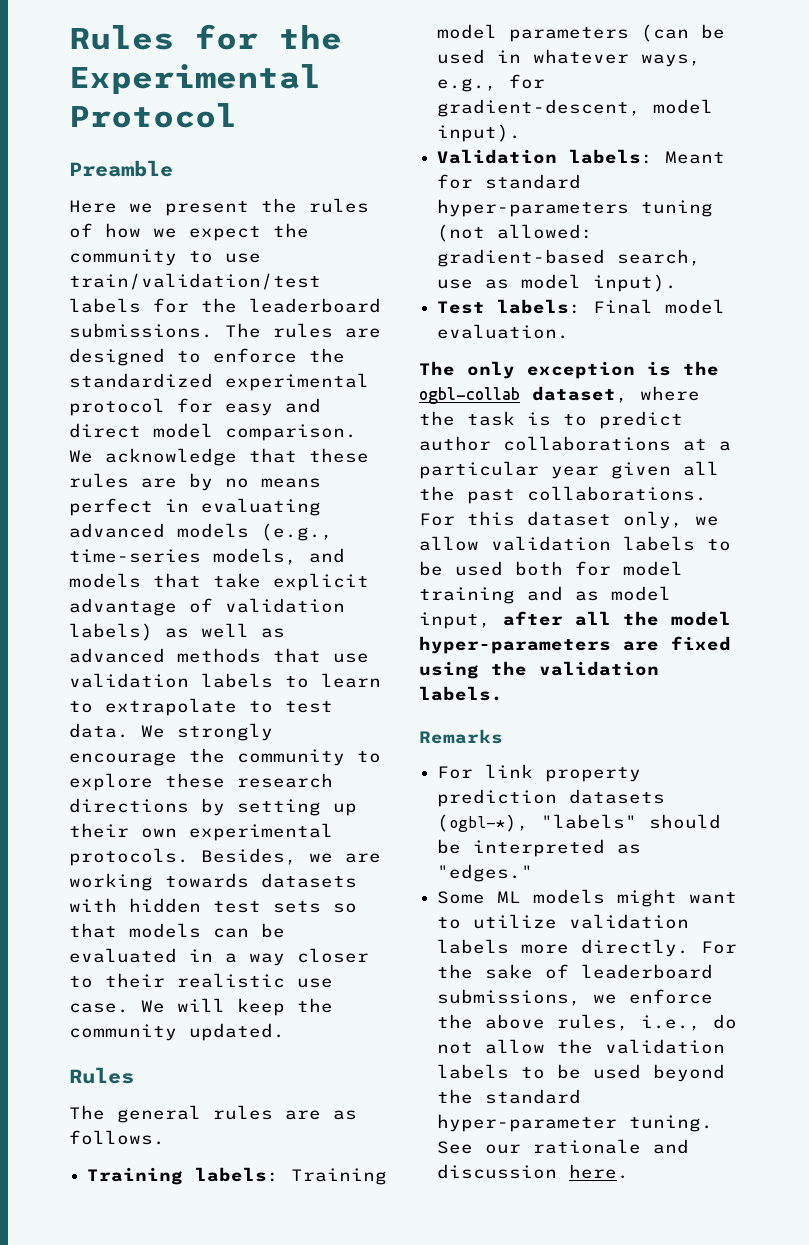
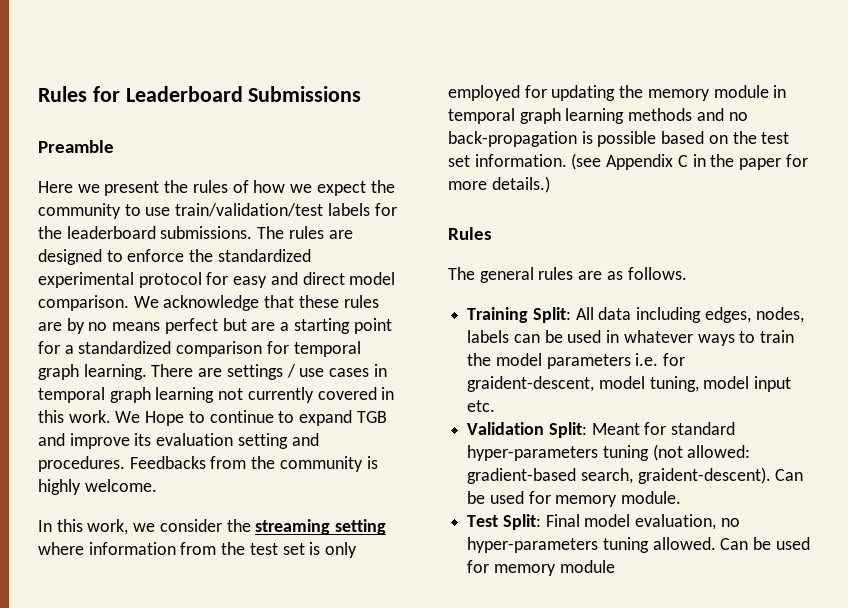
[279,25,342,50] [69,64,321,94] [69,103,237,128] the Experimental Protocol -> [125,86,362,102] Leaderboard Submissions
[165,498,321,516] [69,523,333,541] [69,548,345,565] [69,573,369,591] [69,598,345,616] [69,623,285,641] [69,648,369,663] [69,673,381,688] [69,698,333,716] [69,723,273,741] [69,748,381,766] [69,773,333,791] [69,798,357,816] [69,823,333,841] [69,848,381,866] [69,873,357,891] [69,898,357,913] [69,923,285,938] [69,948,369,966] [69,973,333,988] [69,998,333,1016] [69,1023,285,1041] in evaluating advanced models (e.g., time-series models, and models that take explicit advantage of validation labels) as well as advanced methods that use validation labels to learn to extrapolate to test data. We strongly encourage the community to explore these research directions by setting up their own experimental protocols. Besides, we are working towards datasets with hidden test sets so that models can be evaluated in a way closer to their realistic use case. We will keep the community updated. -> [222,318,392,334] [38,341,361,357] [38,364,387,380] [38,387,395,403] [38,410,387,426] [38,433,319,449] [38,456,378,472] [38,479,157,495] [38,519,387,535] [38,542,358,558] [448,85,787,101] [448,108,748,124] [448,131,790,147] [448,153,808,170] [448,176,550,193] but are a starting point for a standardized comparison for temporal graph learning. There are settings / use cases in temporal graph learning not currently covered in this work. We Hope to continue to expand TGB and improve its evaluation setting and procedures. Feedbacks from the community is highly welcome. // In this work, we consider the streaming setting where information from the test set is only employed for updating the memory module in temporal graph learning methods and no back-propagation is possible based on the test set information. (see Appendix C in the paper for more details.)
[195,1167,388,1185] [437,24,726,42] [437,49,702,67] [437,74,546,92] [437,99,714,117] [437,124,522,142] labels: Training model parameters (can be used in whatever ways, e.g., for gradient-descent, model input). -> [532,307,804,323] [467,330,795,346] [467,353,686,369] [467,376,792,392] [467,400,496,412] Split: All data including edges, nodes, labels can be used in whatever ways to train the model parameters i.e. for graident-descent, model tuning, model input etc.
[569,149,654,164] labels: -> [548,422,587,438] Split:
[437,274,678,292] use as model input). -> [637,467,804,484] [467,491,682,507] graident-descent). Can be used for memory module.
[497,299,582,314] labels: -> [502,514,541,530] Split:
[437,324,570,339] [419,361,719,379] [419,386,700,404] [419,411,683,429] [419,436,731,451] [419,461,719,479] [419,486,707,504] [419,511,719,529] [419,536,731,551] [419,561,683,576] [419,586,671,604] [419,611,731,629] [419,636,731,654] [419,661,659,679] [419,686,503,701] [419,729,503,744] [437,764,642,782] [437,789,666,807] [437,814,722,832] [437,839,642,857] [437,864,534,882] [437,889,738,907] [437,914,690,929] [437,939,738,957] [437,964,714,979] [437,989,714,1006] [437,1014,738,1031] [437,1039,726,1054] [437,1064,726,1082] [437,1089,582,1104] [437,1114,714,1132] [437,1139,690,1154] [437,1164,630,1179] evaluation. // The only exception is the ogbl-collab dataset, where the task is to predict author collaborations at a particular year given all the past collaborations. For this dataset only, we allow validation labels to be used both for model training and as model input, after all the model hyper-parameters are fixed using the validation labels. // Remarks // For link property prediction datasets (ogbl-*), "labels" should be interpreted as "edges." // Some ML models might want to utilize validation labels more directly. For the sake of leaderboard submissions, we enforce the above rules, i.e., do not allow the validation labels to be used beyond the standard hyper-parameter tuning. See our rationale and discussion here. -> [635,514,740,530] [467,537,810,553] [467,560,615,576] evaluation, no hyper-parameters tuning allowed. Can be used for memory module

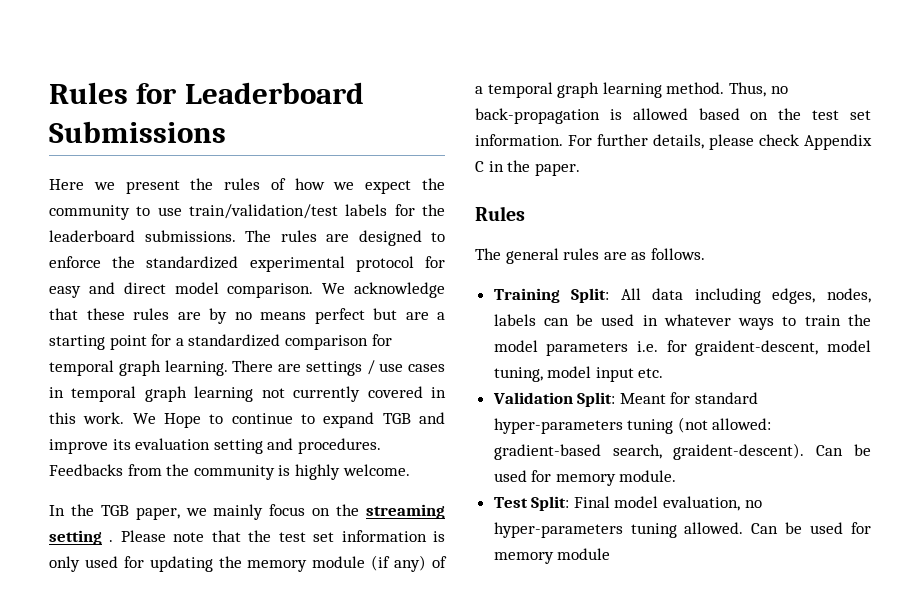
[38,140,114,153] // Preamble -> (226, 132) none
[56,519,387,535] [38,542,305,555] this work, we consider the streaming setting where information from the test set -> [70,504,446,520] [49,530,427,545] the TGB paper, we mainly focus on the streaming setting . Please note that the test set information
[448,85,520,101] employed -> [84,556,118,568] used
[773,85,787,98] [448,108,724,124] in temporal graph learning methods and -> [371,555,448,572] [475,82,766,98] (if any) of a temporal graph learning method. Thus,
[597,131,657,147] possible -> [632,108,688,120] allowed
[571,153,808,170] [448,176,550,193] (see Appendix C in the paper for more details.) -> [568,134,872,150] [475,160,580,176] For further details, please check Appendix C in the paper.

